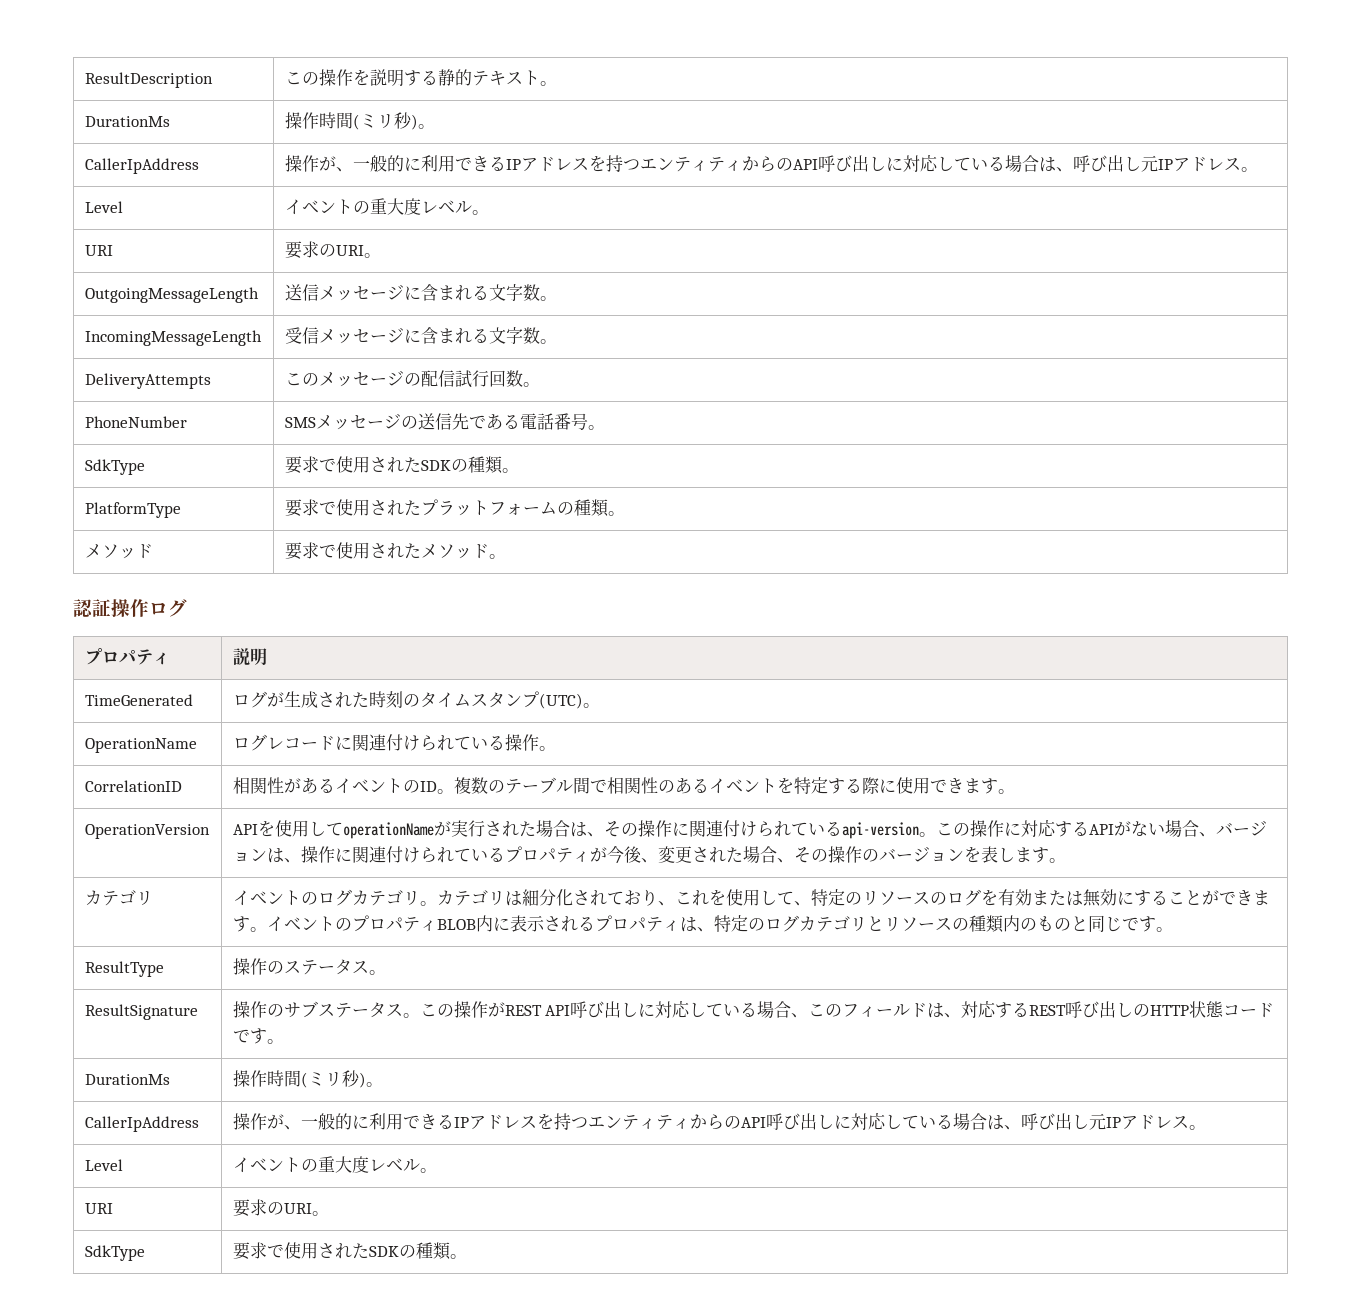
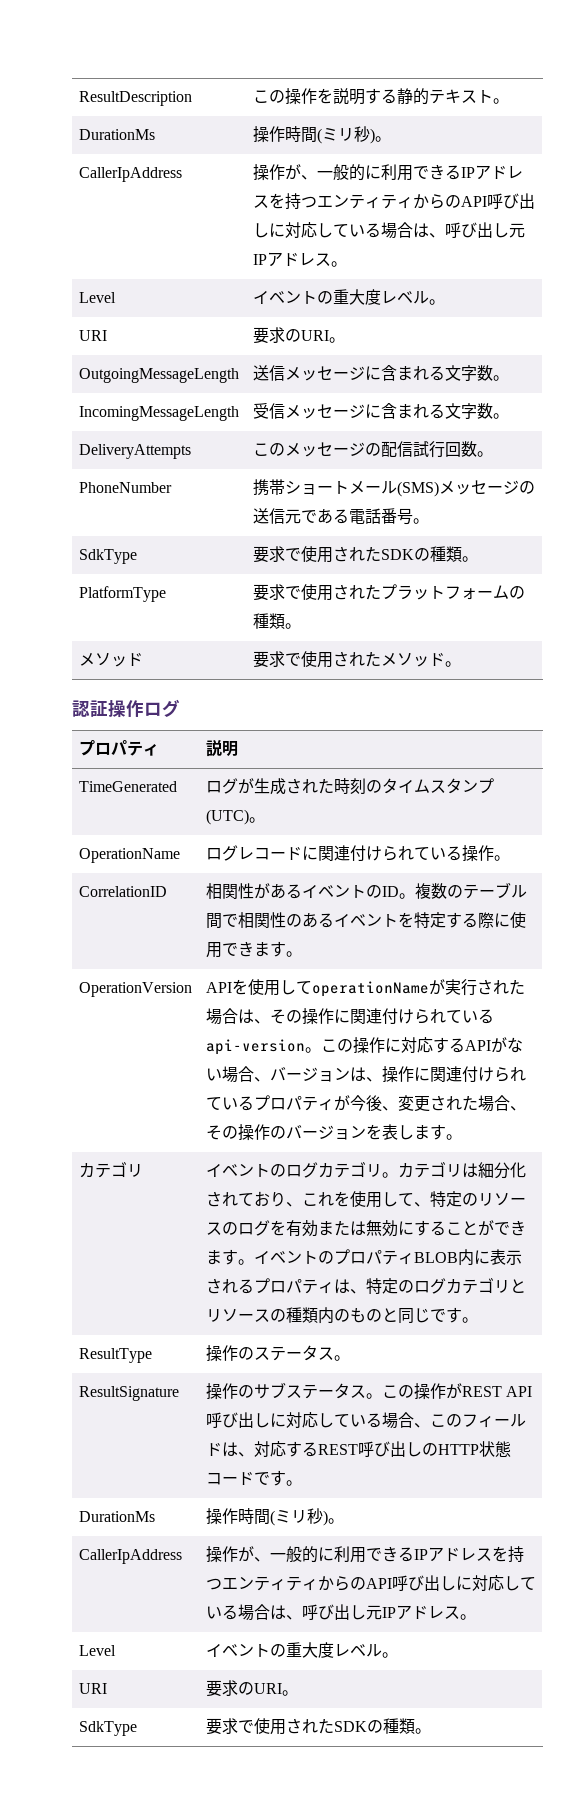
[284,417,316,428] SMS -> [252,479,439,497] 携帯ショートメール(SMS)
[451,413,469,430] 先 -> [284,509,301,524] 元

